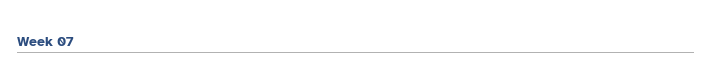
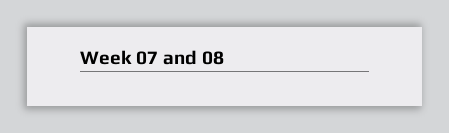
(74, 41) none -> [163,50,225,65] and 08

